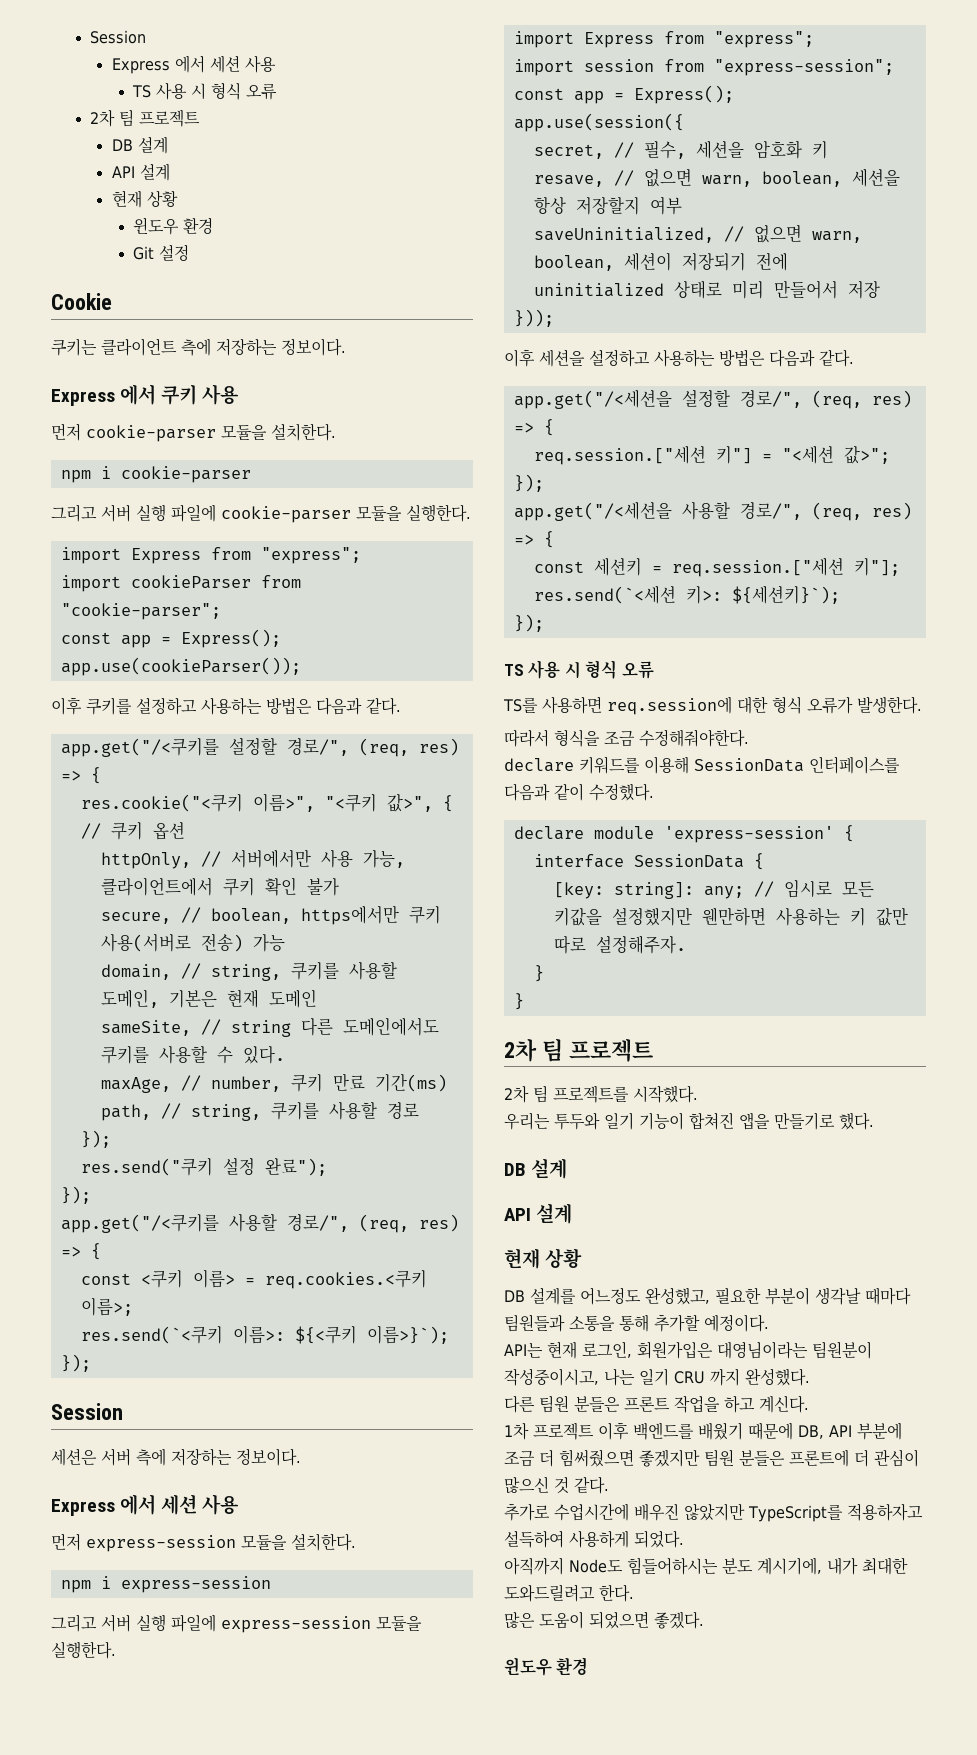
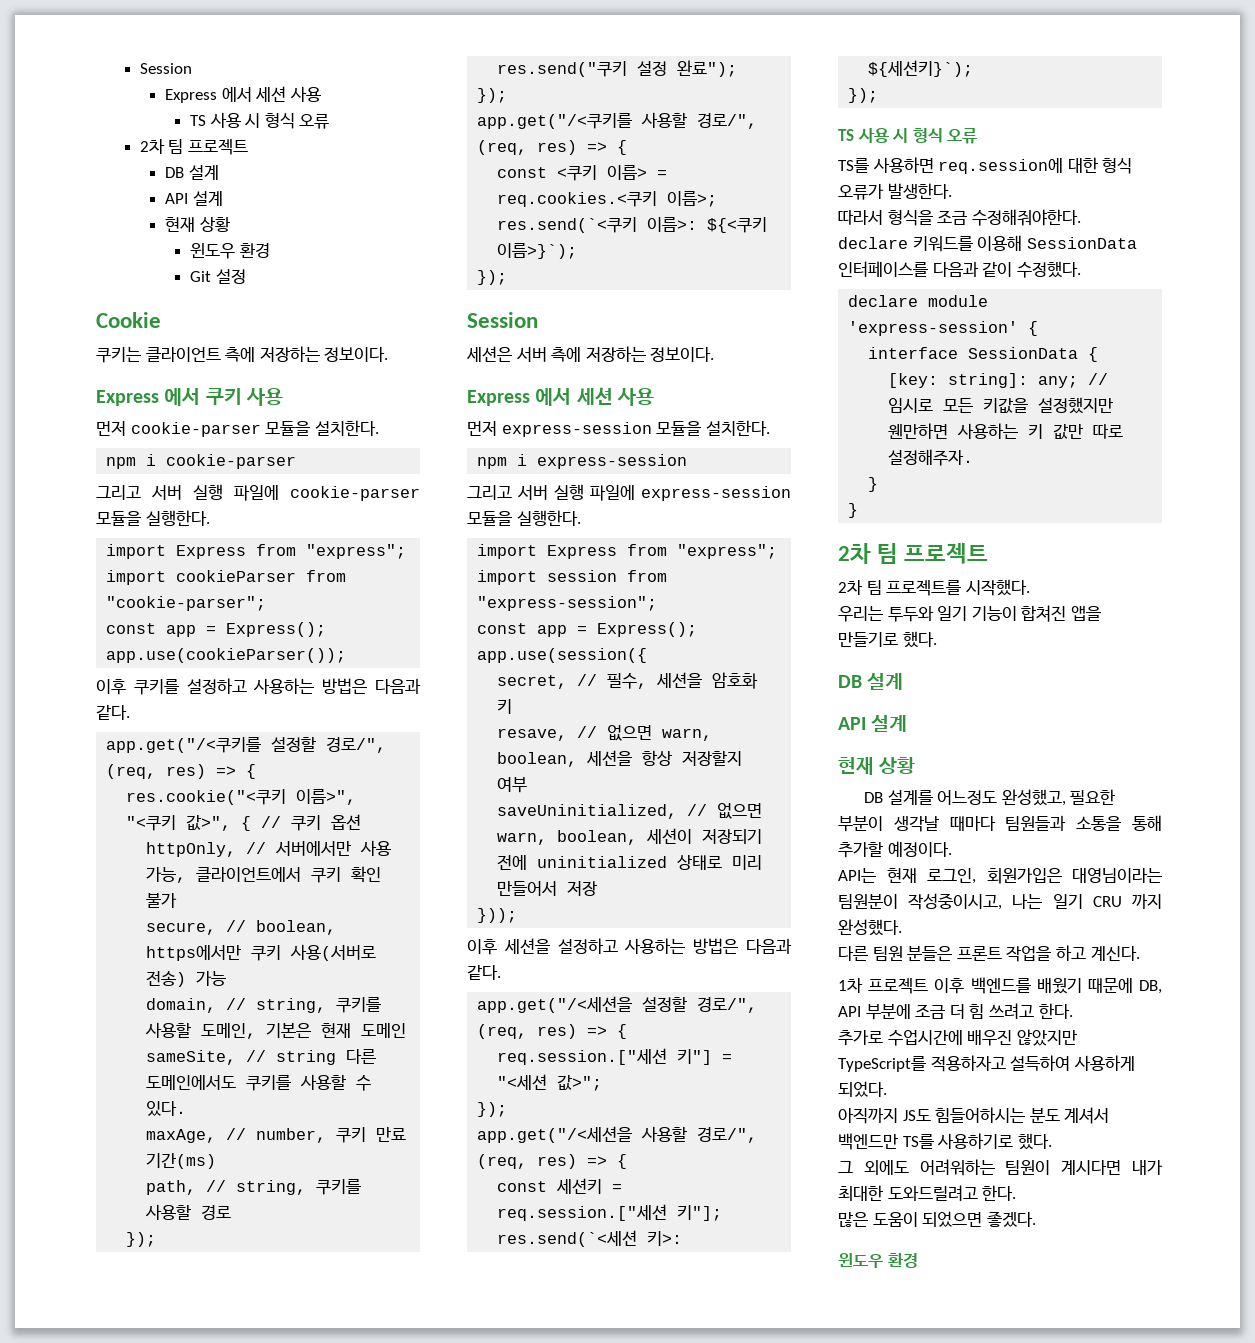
[559,1449,919,1467] [504,1476,609,1494] 힘써줬으면 좋겠지만 팀원 분들은 프론트에 더 관심이 많으신 것 같다. -> [969,1003,1073,1019] 힘 쓰려고 한다.
[569,1559,623,1573] Node도 -> [902,1109,931,1121] JS도
[757,1557,822,1575] 계시기에, -> [1064,1107,1110,1124] [838,1133,1052,1150] [838,1159,1122,1176] 계셔서 백엔드만 TS를 사용하기로 했다. // 그 외에도 어려워하는 팀원이 계시다면

